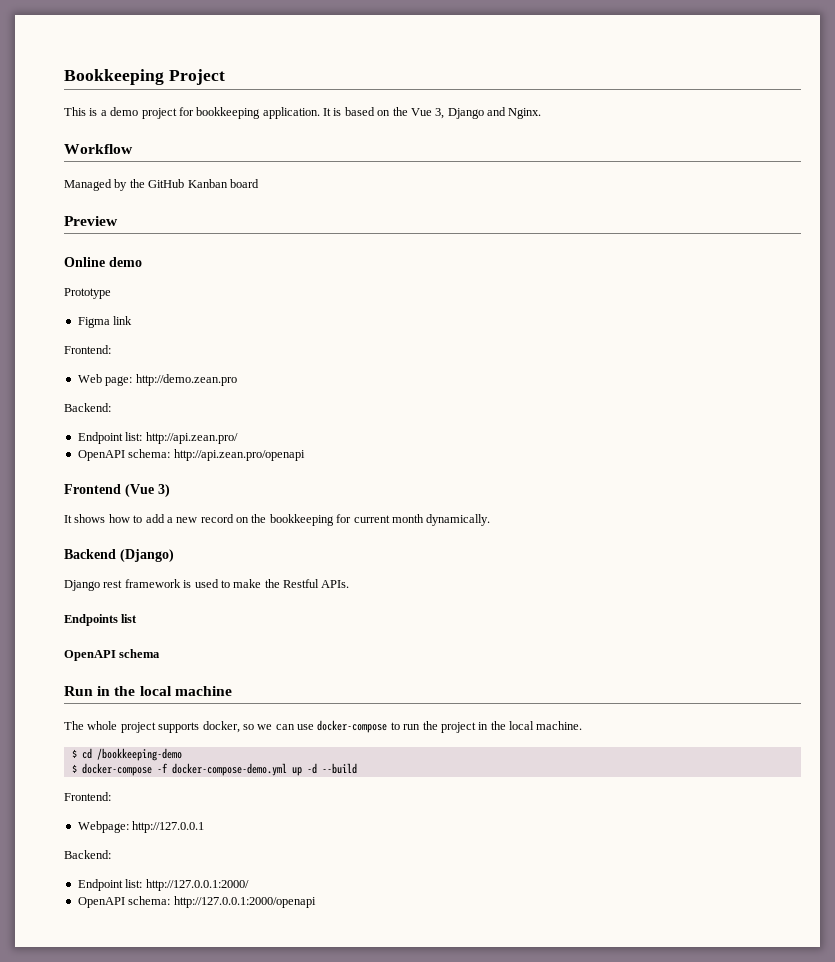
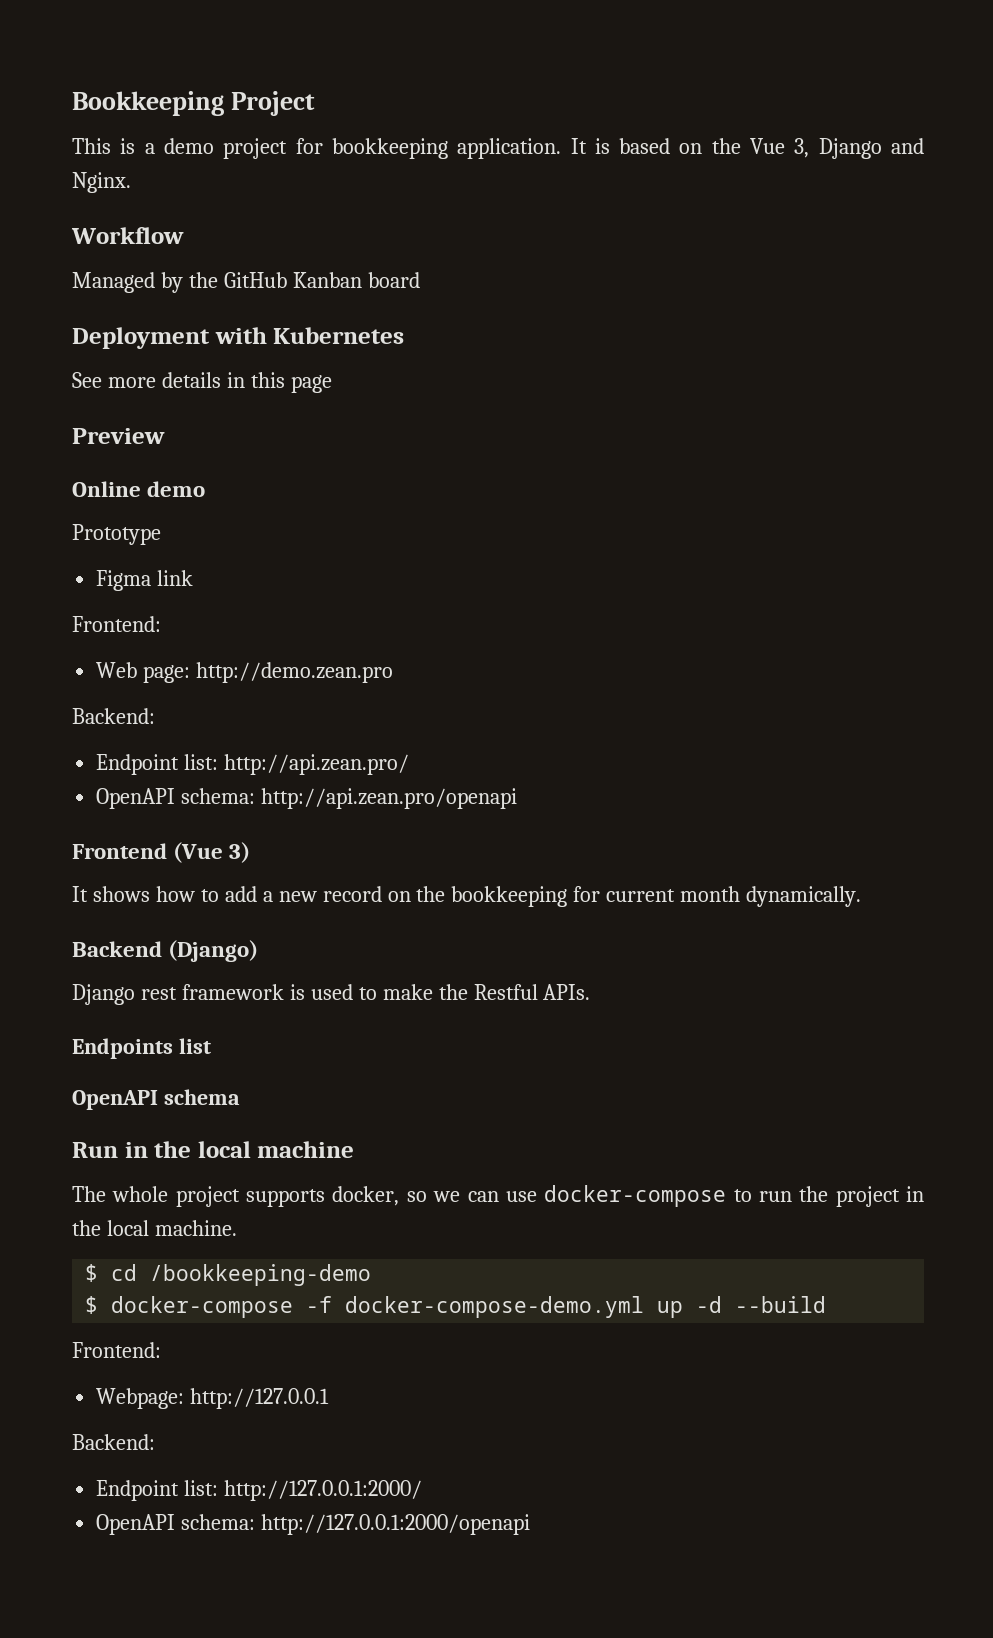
(259, 183) none -> [72,327,405,349] [72,372,332,393] // Deployment with Kubernetes // See more details in this page

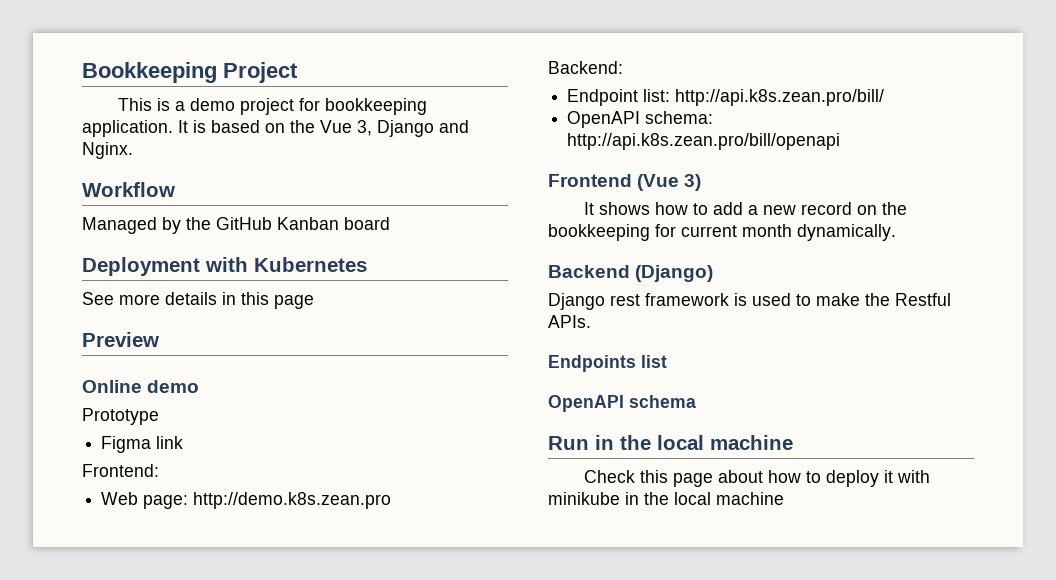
[196,662,394,683] [72,708,155,724] [96,754,410,775] [96,788,518,809] http://demo.zean.pro // Backend: // Endpoint list: http://api.zean.pro/ // OpenAPI schema: http://api.zean.pro/openapi -> [193,492,392,509] [548,61,623,74] [567,89,885,106] [567,111,714,128] [567,133,841,150] http://demo.k8s.zean.pro // Backend: // Endpoint list: http://api.k8s.zean.pro/bill/ // OpenAPI schema: http://api.k8s.zean.pro/bill/openapi
[72,1185,924,1207] [72,1220,237,1236] [85,1264,372,1286] [85,1296,827,1318] [72,1342,161,1358] [96,1388,330,1409] [72,1434,155,1450] [96,1480,423,1501] [96,1514,531,1535] The whole project supports docker, so we can use docker-compose to run the project in the local machine. // $ cd /bookkeeping-demo // $ docker-compose -f docker-compose-demo.yml up -d --build // Frontend: // Webpage: http://127.0.0.1 // Backend: // Endpoint list: http://127.0.0.1:2000/ // OpenAPI schema: http://127.0.0.1:2000/openapi -> [583,470,930,487] [548,492,784,505] Check this page about how to deploy it with minikube in the local machine

